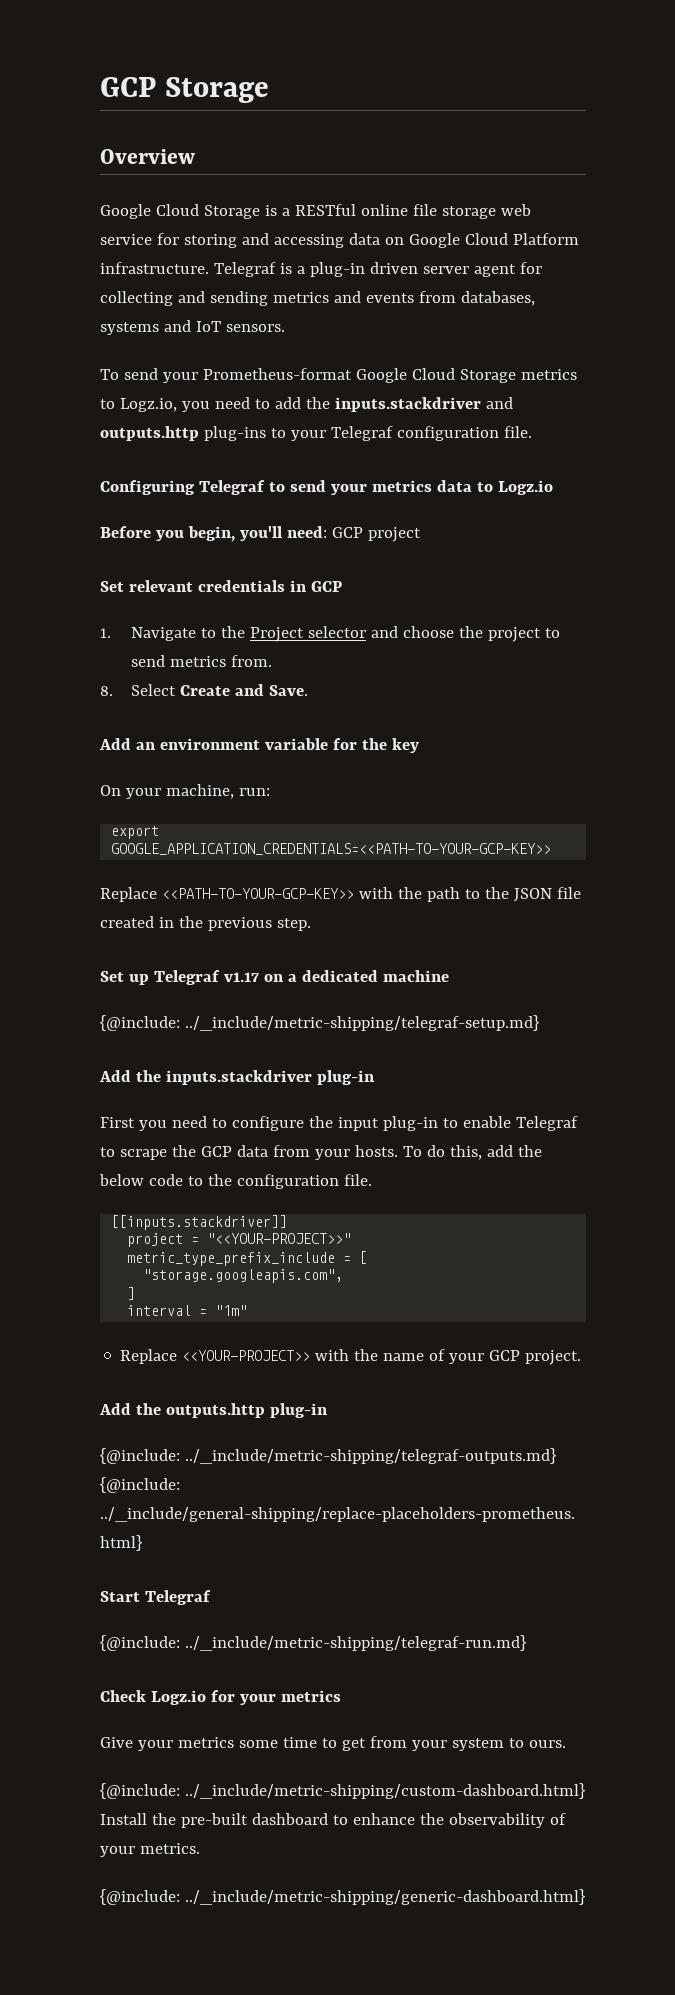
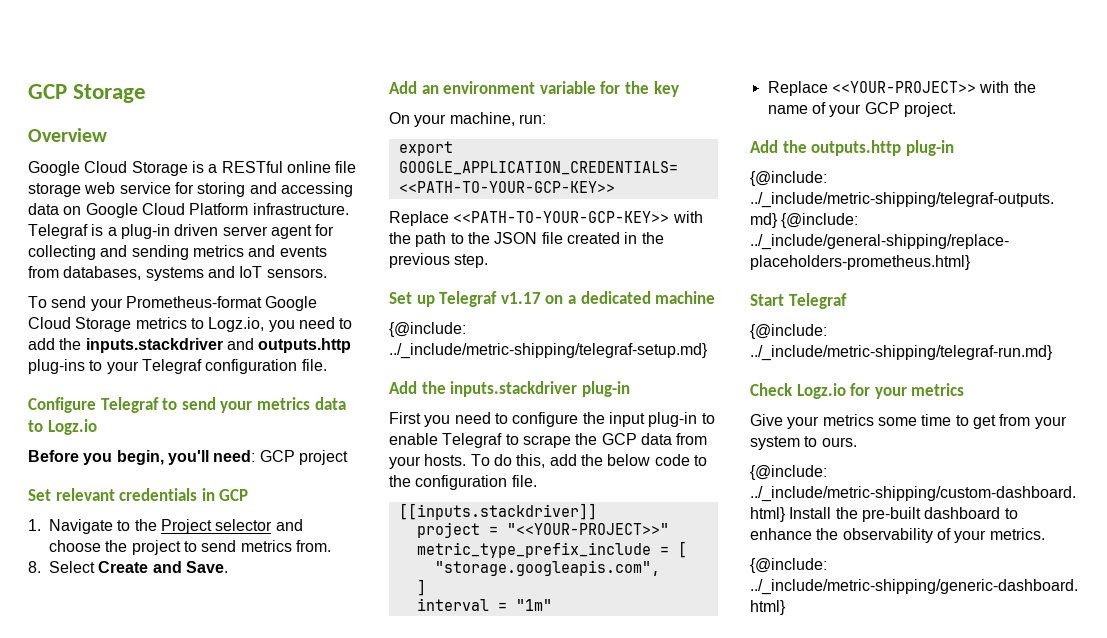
[100,480,195,495] Configuring -> [28,397,96,413] Configure

